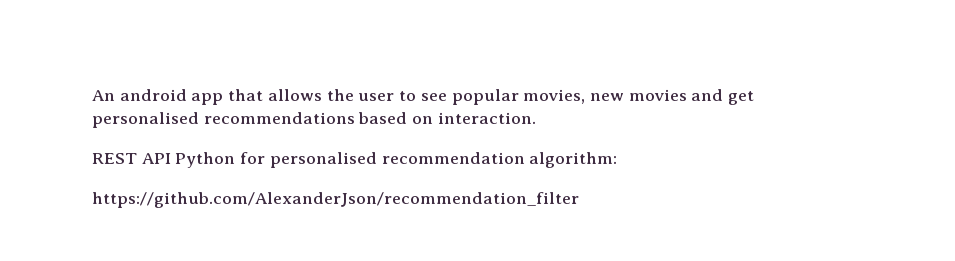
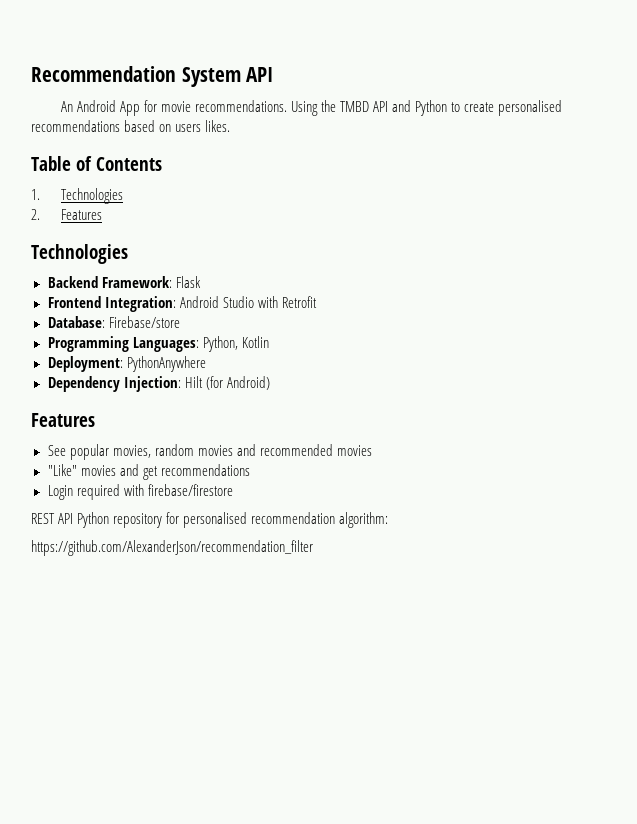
[92,89,755,105] [92,112,536,128] An android app that allows the user to see popular movies, new movies and get personalised recommendations based on interaction. -> [31,66,274,87] [60,100,563,116] [31,120,231,132] [31,156,163,171] [31,188,123,204] [31,209,102,220] [31,244,128,264] [47,276,201,288] [47,296,317,312] [47,316,180,328] [47,336,269,352] [47,356,206,372] [47,376,270,392] [31,413,95,427] [47,444,372,460] [47,464,250,480] [47,484,233,500] Recommendation System API // An Android App for movie recommendations. Using the TMBD API and Python to create personalised recommendations based on users likes. // Table of Contents // 1. Technologies // 2. Features // Technologies // Backend Framework: Flask // Frontend Integration: Android Studio with Retrofit // Database: Firebase/store // Programming Languages: Python, Kotlin // Deployment: PythonAnywhere // Dependency Injection: Hilt (for Android) // Features // See popular movies, random movies and recommended movies // "Like" movies and get recommendations // Login required with firebase/firestore
(236, 160) none -> [113,513,163,528] repository

